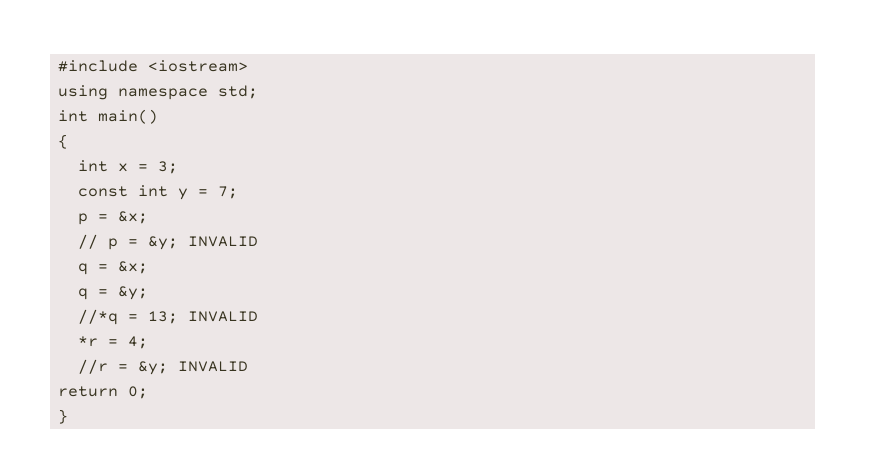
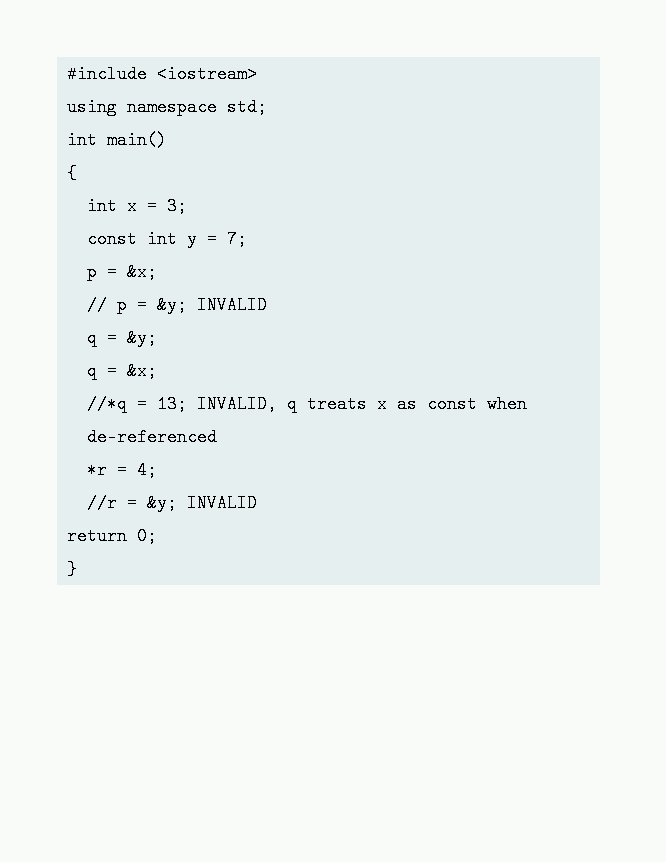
[118,261,149,274] [78,286,149,300] &x; // q = &y; -> [126,329,157,347] [86,362,157,380] &y; // q = &x;
[188,311,259,322] INVALID -> [196,395,527,413] [86,428,217,446] INVALID, q treats x as const when de-referenced

